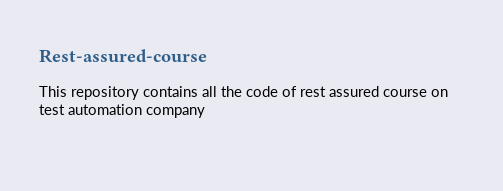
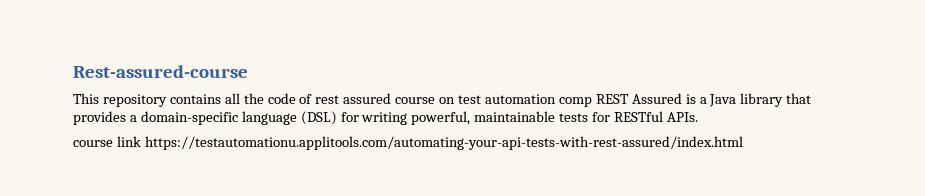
[146,107,205,118] company -> [558,93,812,107] [73,111,698,125] [73,136,743,150] comp REST Assured is a Java library that provides a domain-specific language (DSL) for writing powerful, maintainable tests for RESTful APIs. // course link https://testautomationu.applitools.com/automating-your-api-tests-with-rest-assured/index.html

